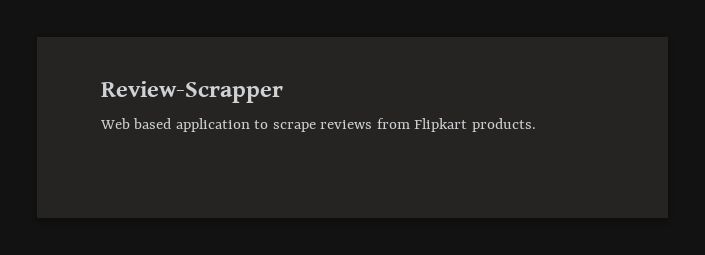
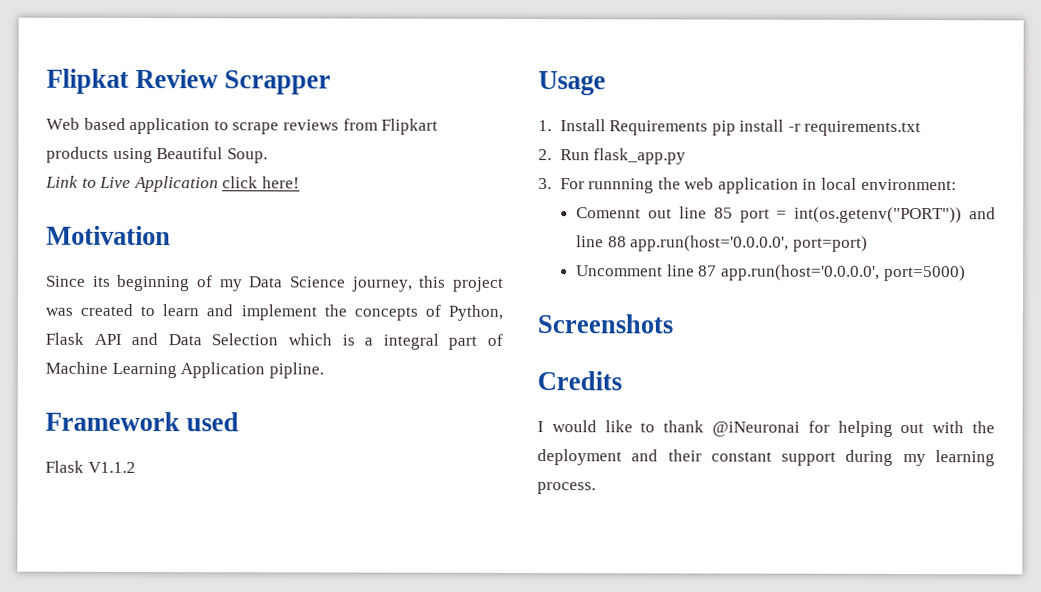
[101,81,283,103] Review-Scrapper -> [46,68,332,95] Flipkat Review Scrapper
[471,118,536,132] products. -> [46,146,268,164] [45,175,300,193] [46,225,171,246] [46,274,504,292] [45,303,503,321] [45,332,504,350] [45,361,324,379] [45,411,240,432] [45,460,136,473] [538,71,606,96] [538,119,922,137] [538,148,687,165] [538,177,957,194] [576,206,996,224] [576,235,868,252] [576,264,966,282] [537,314,673,334] [537,371,622,391] [537,420,995,437] [537,449,995,467] [537,482,596,495] products using Beautiful Soup. // Link to Live Application click here! // Motivation // Since its beginning of my Data Science journey, this project was created to learn and implement the concepts of Python, Flask API and Data Selection which is a integral part of Machine Learning Application pipline. // Framework used // Flask V1.1.2 // Usage // 1. Install Requirements pip install -r requirements.txt // 2. Run flask_app.py // 3. For runnning the web application in local environment: // Comennt out line 85 port = int(os.getenv("PORT")) and line 88 app.run(host='0.0.0.0', port=port) // Uncomment line 87 app.run(host='0.0.0.0', port=5000) // Screenshots // Credits // I would like to thank @iNeuronai for helping out with the deployment and their constant support during my learning process.

